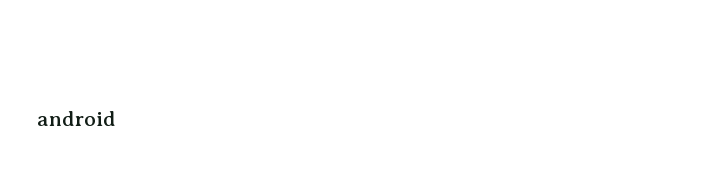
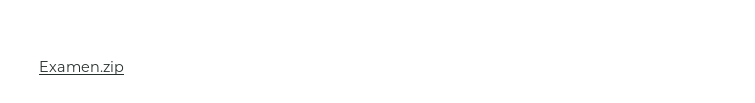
[37,111,116,126] android -> [39,61,124,75] Examen.zip

